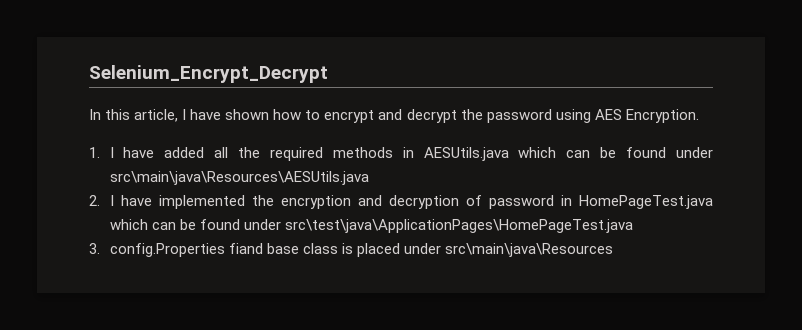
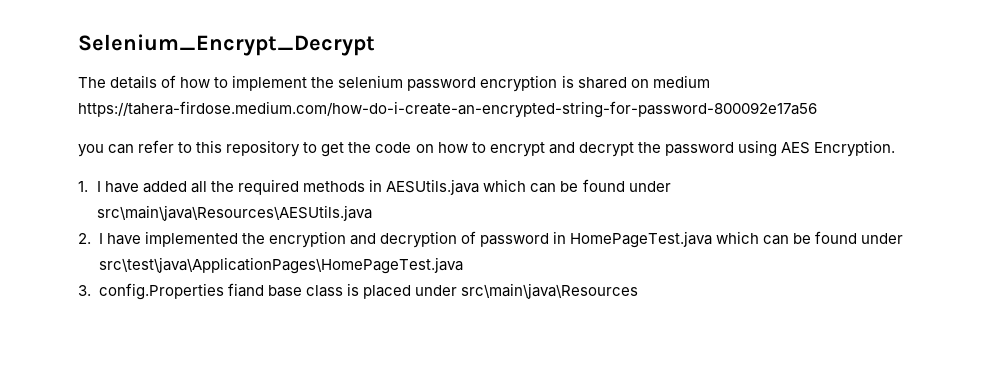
[89,109,270,122] In this article, I have shown -> [78,75,710,92] [78,101,817,118] [78,140,434,157] The details of how to implement the selenium password encryption is shared on medium https://tahera-firdose.medium.com/how-do-i-create-an-encrypted-string-for-password-800092e17a56 // you can refer to this repository to get the code on

